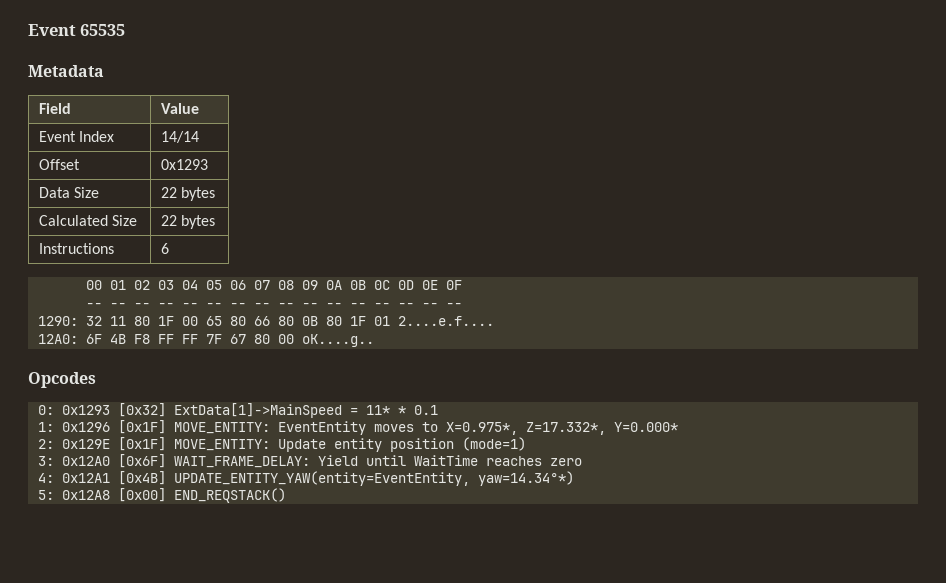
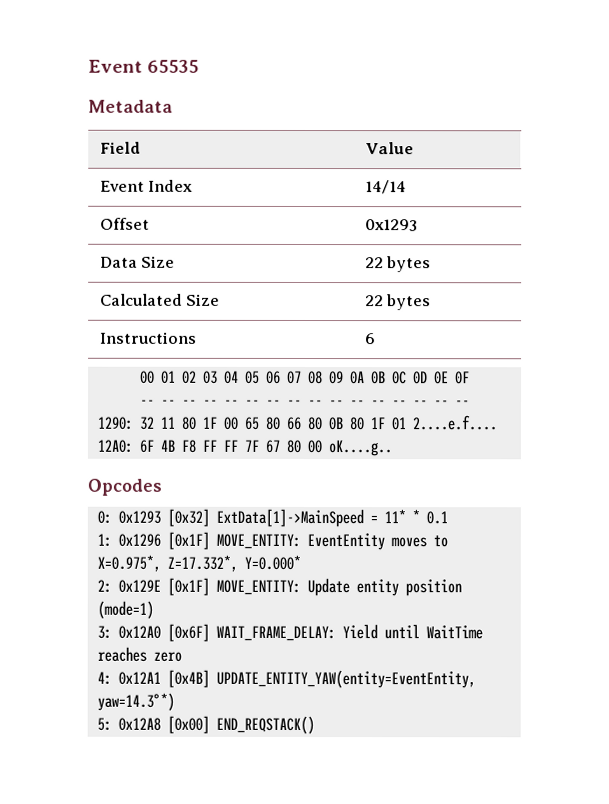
[477,471,574,486] yaw=14.34°*) -> [96,692,175,711] yaw=14.3°*)

